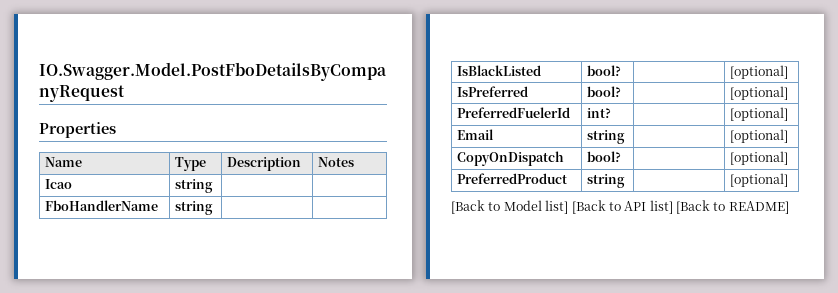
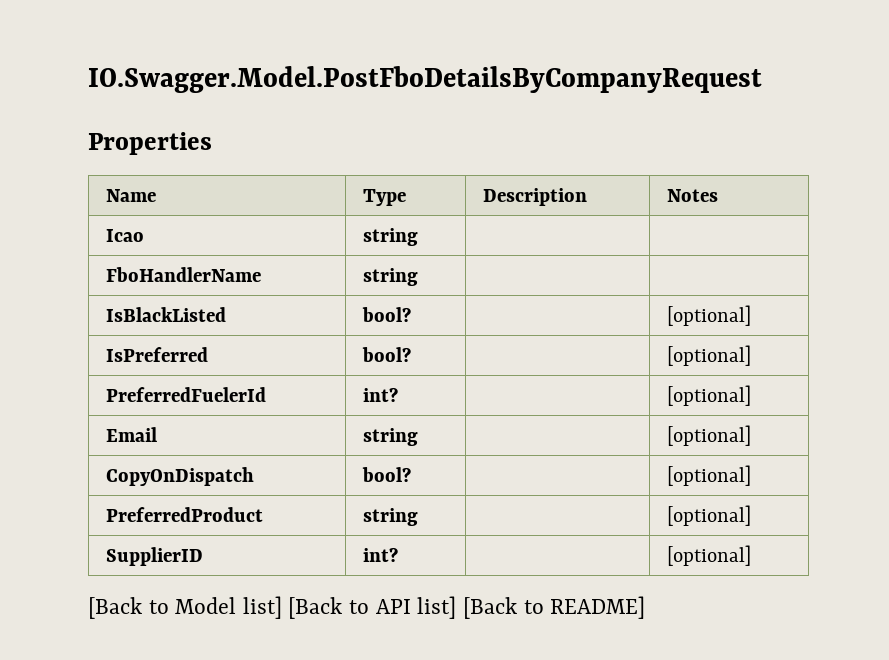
(788, 180) none -> [105,547,203,566] [362,547,398,562] [666,545,751,566] // SupplierID | int? | | [optional]

